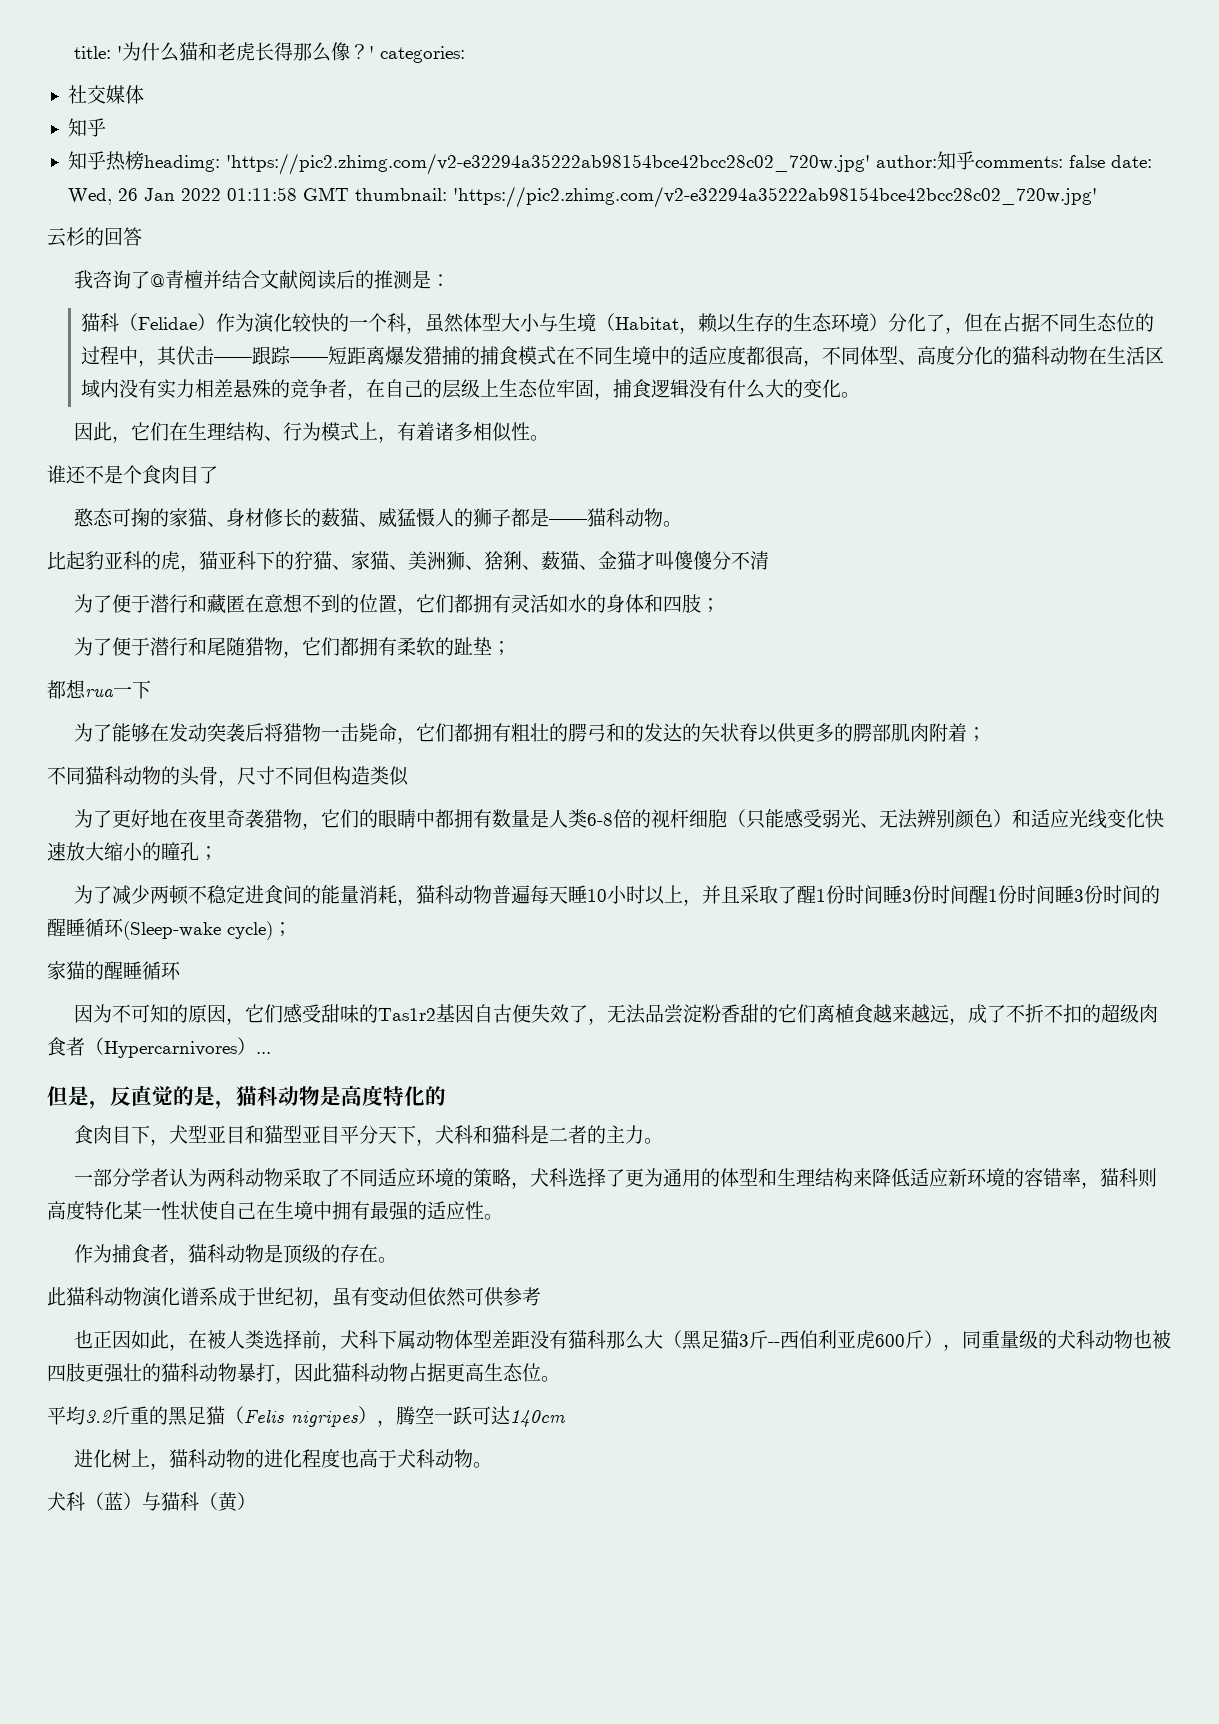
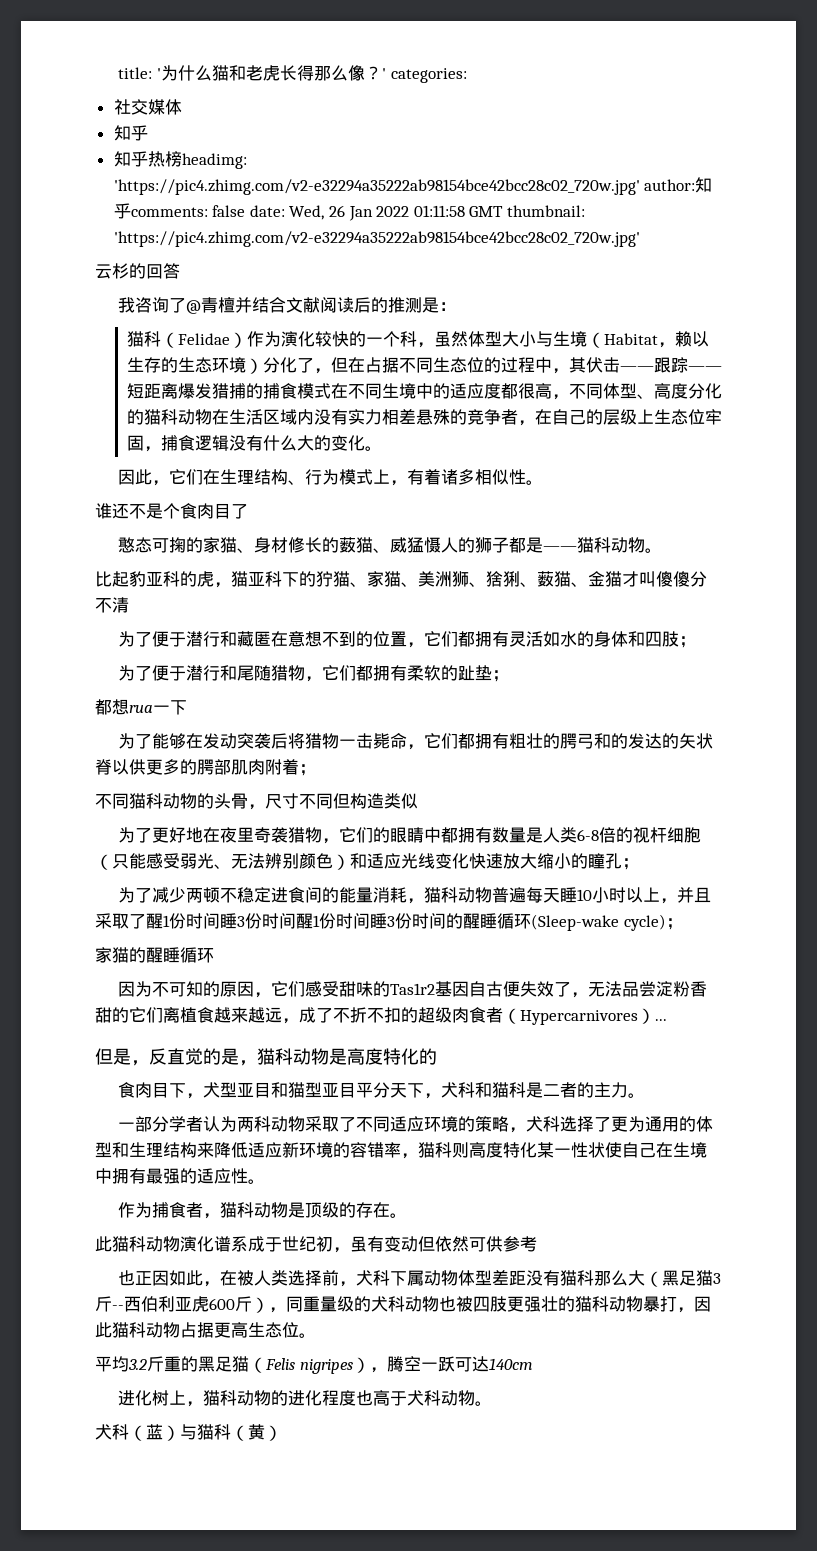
[225,153,870,175] 'https://pic2.zhimg.com/v2-e32294a35222ab98154bce42bcc28c02_720w.jpg' -> [113,179,640,195] 'https://pic4.zhimg.com/v2-e32294a35222ab98154bce42bcc28c02_720w.jpg'
[452,186,1097,208] 'https://pic2.zhimg.com/v2-e32294a35222ab98154bce42bcc28c02_720w.jpg' -> [113,231,640,247] 'https://pic4.zhimg.com/v2-e32294a35222ab98154bce42bcc28c02_720w.jpg'

